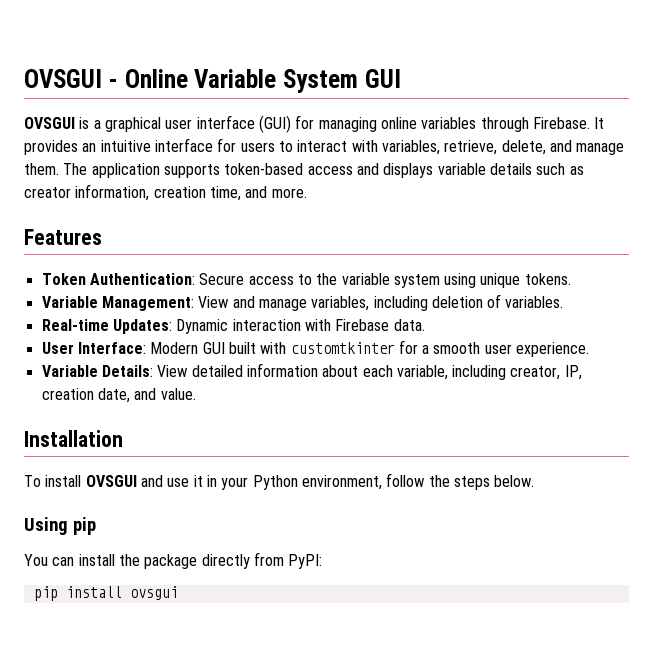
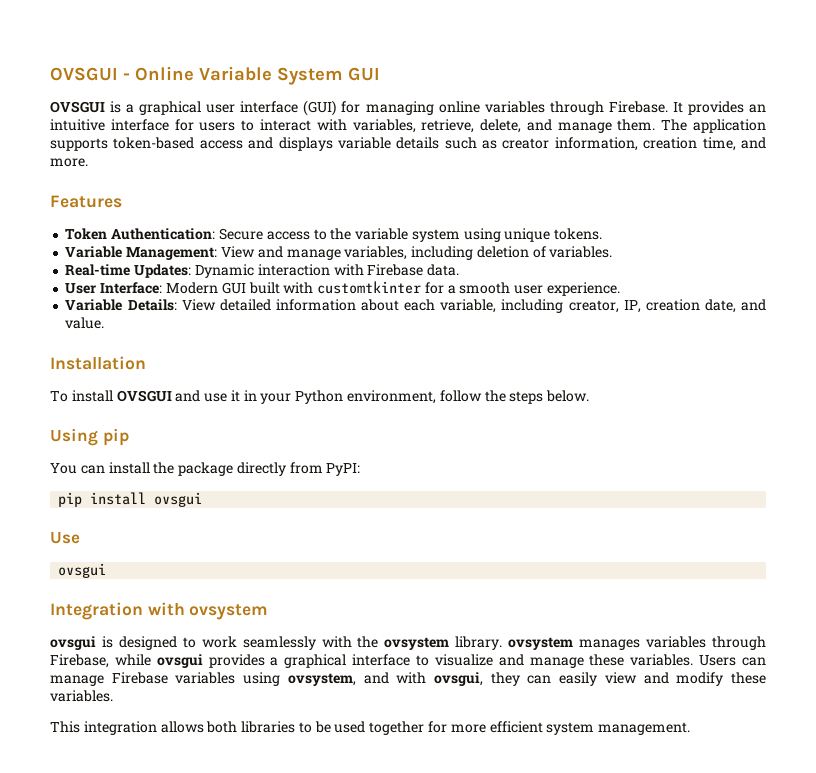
(178, 593) none -> [50,531,80,544] [58,563,107,578] [50,602,269,620] [50,636,766,650] [50,654,766,668] [50,672,766,686] [50,690,113,702] [50,721,691,735] // Use // ovsgui // Integration with ovsystem // ovsgui is designed to work seamlessly with the ovsystem library. ovsystem manages variables through Firebase, while ovsgui provides a graphical interface to visualize and manage these variables. Users can manage Firebase variables using ovsystem, and with ovsgui, they can easily view and modify these variables. // This integration allows both libraries to be used together for more efficient system management.

